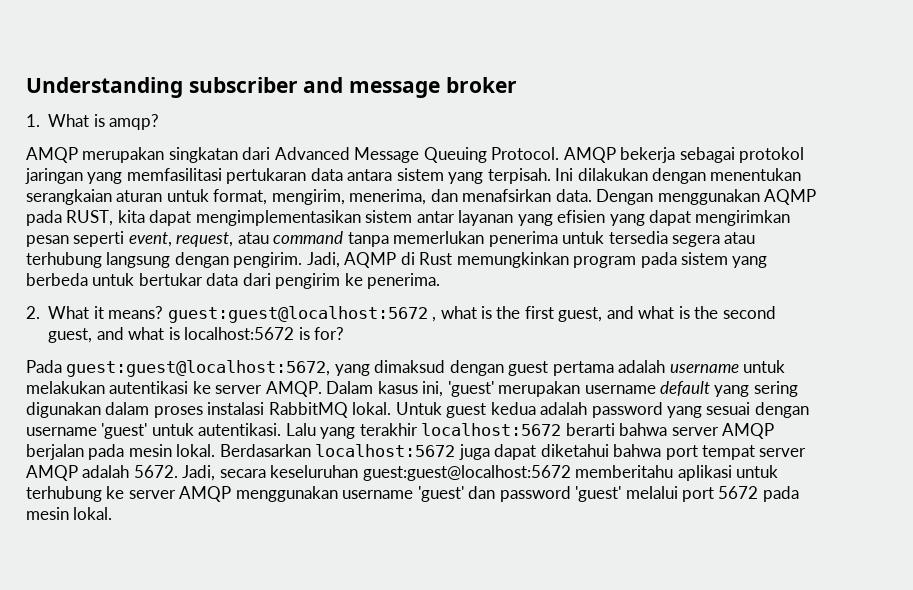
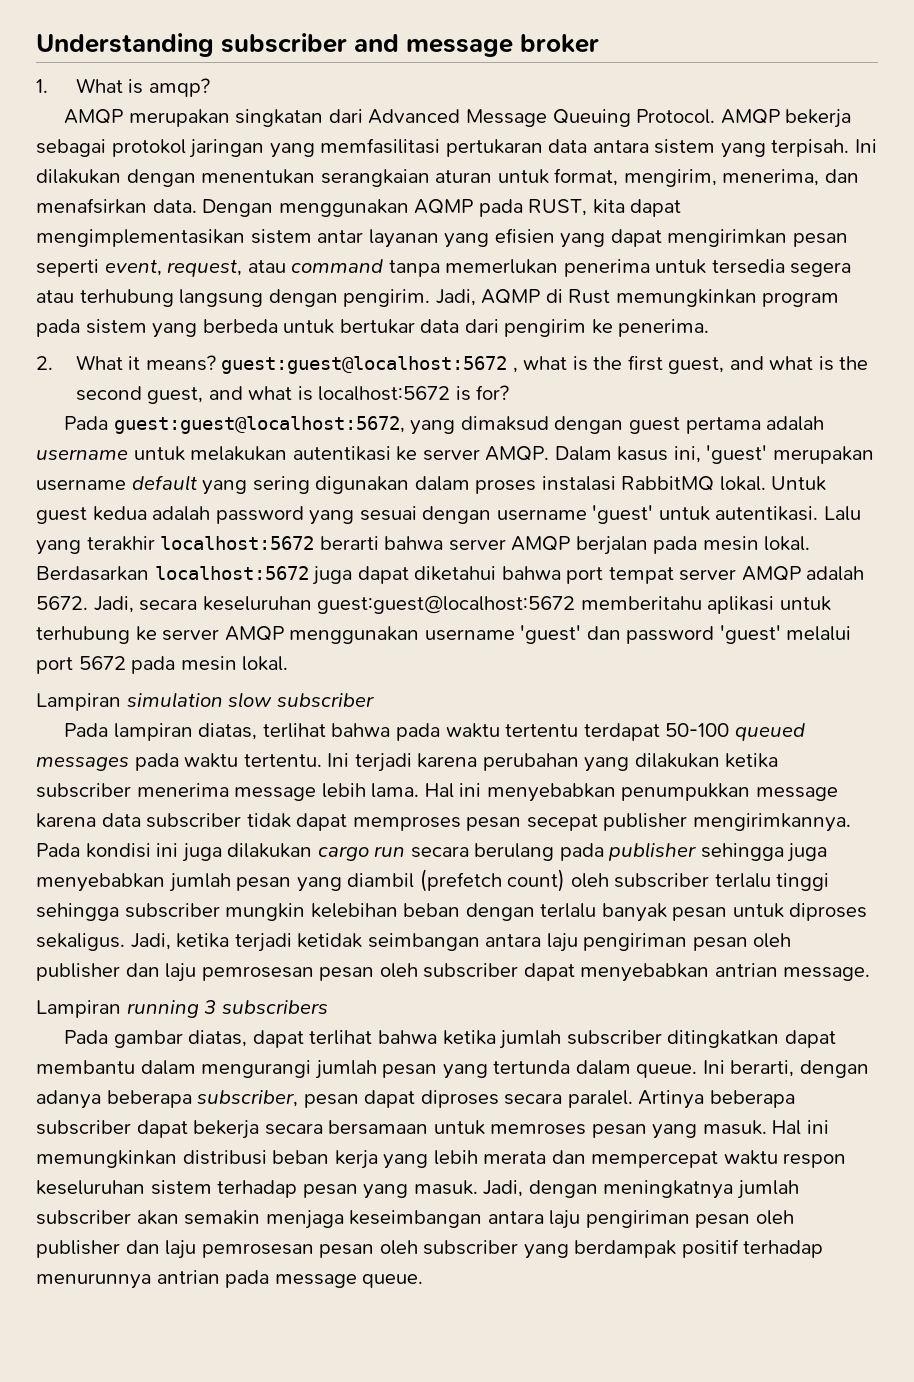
(113, 513) none -> [36,692,374,711] [64,723,805,741] [36,753,779,772] [36,783,838,802] [36,813,851,832] [36,842,828,862] [36,869,830,892] [36,903,868,922] [36,933,792,952] [36,963,871,982] [36,1000,328,1018] [64,1030,836,1049] [36,1060,869,1079] [36,1090,795,1109] [36,1120,829,1139] [36,1150,847,1169] [36,1180,799,1199] [36,1210,794,1229] [36,1239,824,1259] [36,1270,424,1289] // Lampiran simulation slow subscriber // Pada lampiran diatas, terlihat bahwa pada waktu tertentu terdapat 50-100 queued messages pada waktu tertentu. Ini terjadi karena perubahan yang dilakukan ketika subscriber menerima message lebih lama. Hal ini menyebabkan penumpukkan message karena data subscriber tidak dapat memproses pesan secepat publisher mengirimkannya. Pada kondisi ini juga dilakukan cargo run secara berulang pada publisher sehingga juga menyebabkan jumlah pesan yang diambil (prefetch count) oleh subscriber terlalu tinggi sehingga subscriber mungkin kelebihan beban dengan terlalu banyak pesan untuk diproses sekaligus. Jadi, ketika terjadi ketidak seimbangan antara laju pengiriman pesan oleh publisher dan laju pemrosesan pesan oleh subscriber dapat menyebabkan antrian message. // Lampiran running 3 subscribers // Pada gambar diatas, dapat terlihat bahwa ketika jumlah subscriber ditingkatkan dapat membantu dalam mengurangi jumlah pesan yang tertunda dalam queue. Ini berarti, dengan adanya beberapa subscriber, pesan dapat diproses secara paralel. Artinya beberapa subscriber dapat bekerja secara bersamaan untuk memroses pesan yang masuk. Hal ini memungkinkan distribusi beban kerja yang lebih merata dan mempercepat waktu respon keseluruhan sistem terhadap pesan yang masuk. Jadi, dengan meningkatnya jumlah subscriber akan semakin menjaga keseimbangan antara laju pengiriman pesan oleh publisher dan laju pemrosesan pesan oleh subscriber yang berdampak positif terhadap menurunnya antrian pada message queue.

